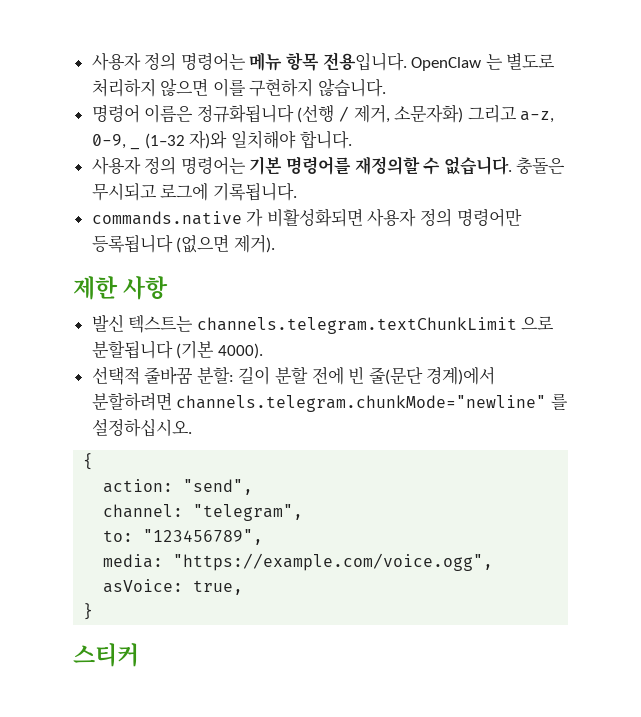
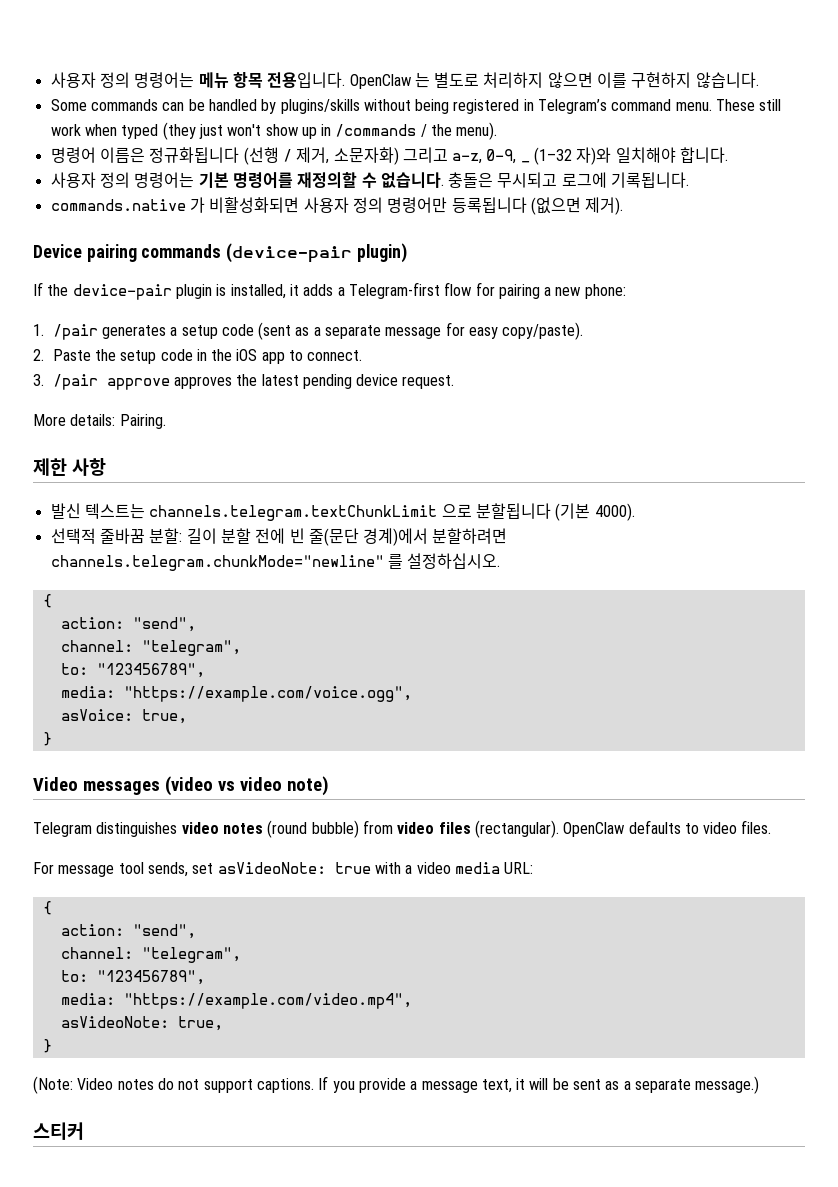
(387, 87) none -> [50,99,782,114] [50,122,498,140] // Some commands can be handled by plugins/skills without being registered in Telegram’s command menu. These still work when typed (they just won't show up in /commands / the menu).
(275, 243) none -> [33,243,407,263] [33,282,626,300] [33,322,584,340] [33,349,363,364] [33,374,455,390] [33,414,166,429] // Device pairing commands (device-pair plugin) // If the device-pair plugin is installed, it adds a Telegram-first flow for pairing a new phone: // 1. /pair generates a setup code (sent as a separate message for easy copy/paste). // 2. Paste the setup code in the iOS app to connect. // 3. /pair approve approves the latest pending device request. // More details: Pairing.
(94, 611) none -> [33,776,329,796] [33,820,772,838] [33,862,534,877] [42,901,52,915] [60,924,196,939] [60,947,241,963] [60,970,205,985] [60,993,412,1009] [60,1016,223,1031] [42,1039,52,1053] [33,1076,760,1094] // Video messages (video vs video note) // Telegram distinguishes video notes (round bubble) from video files (rectangular). OpenClaw defaults to video files. // For message tool sends, set asVideoNote: true with a video media URL: // { // action: "send", // channel: "telegram", // to: "123456789", // media: "https://example.com/video.mp4", // asVideoNote: true, // } // (Note: Video notes do not support captions. If you provide a message text, it will be sent as a separate message.)

